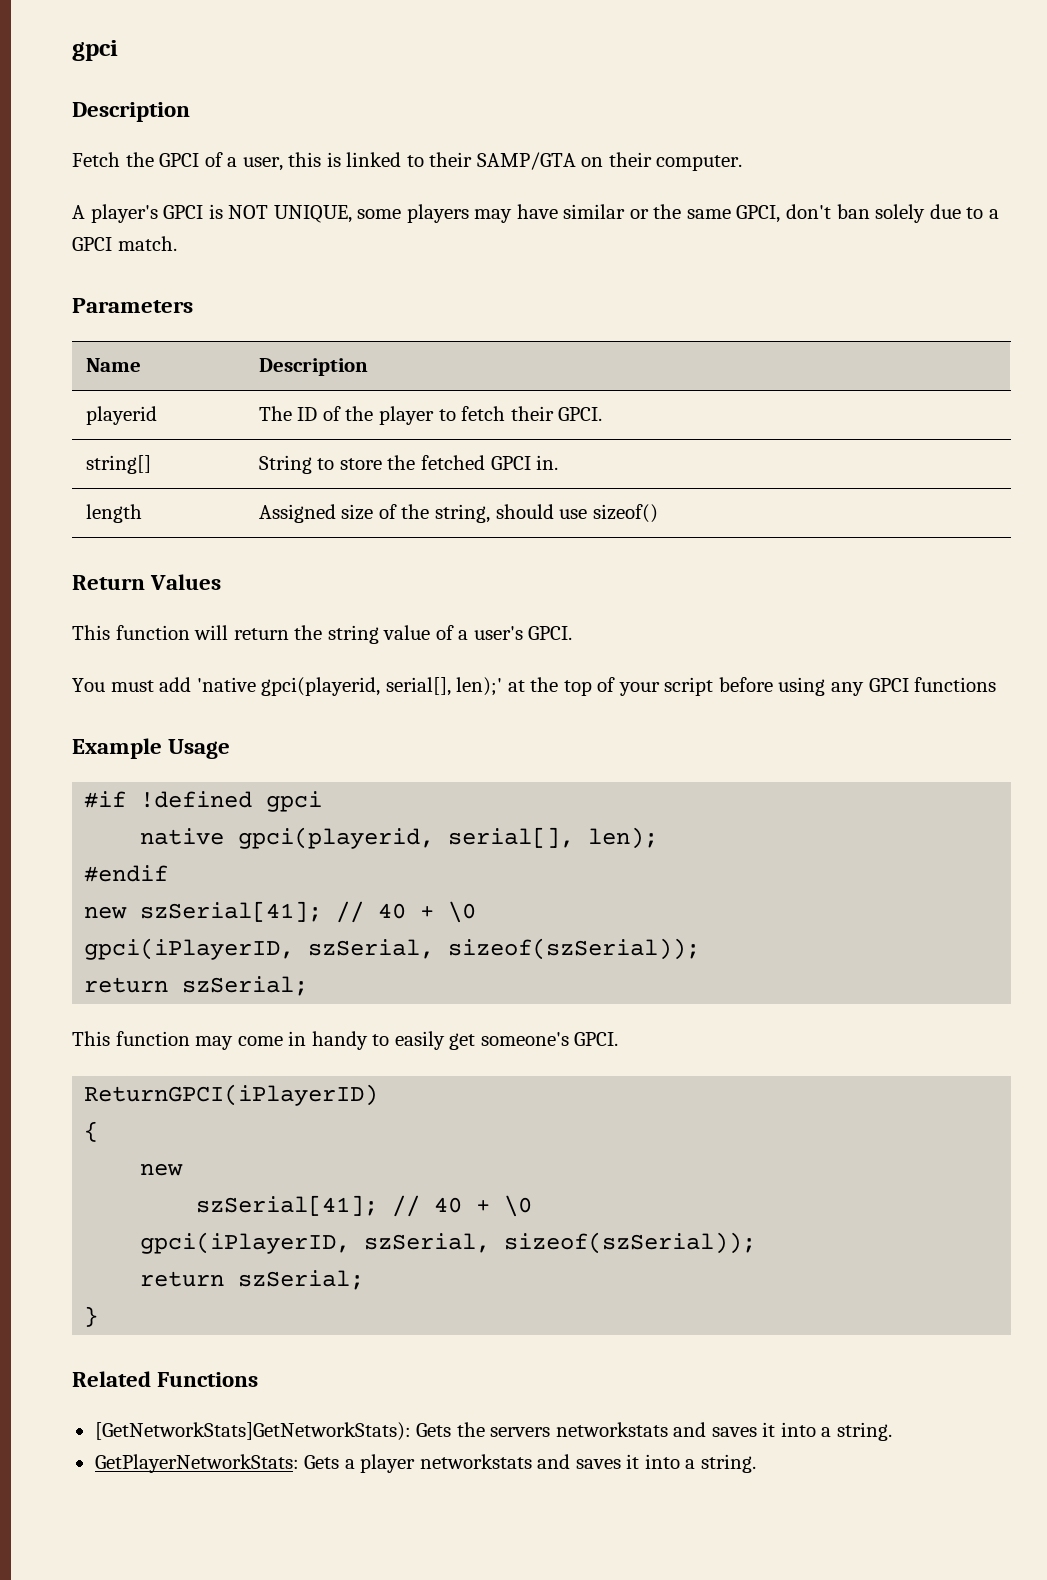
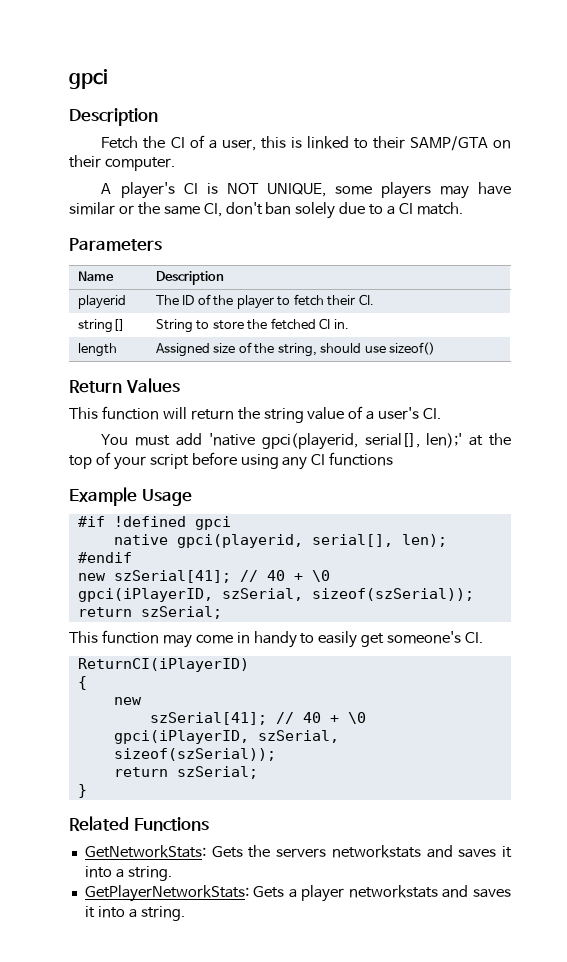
[159,153,200,167] GPCI -> [170,137,185,148] CI
[163,205,204,219] GPCI -> [183,183,198,194] CI
[736,205,781,223] GPCI, -> [203,203,222,217] CI,
[72,237,112,251] GPCI -> [399,203,414,214] CI
[558,407,603,421] GPCI. -> [358,294,374,305] CI.
[490,456,531,470] GPCI -> [319,318,331,329] CI
[528,626,573,640] GPCI. -> [423,408,442,419] CI.
[868,678,909,692] GPCI -> [311,454,326,465] CI
[574,1032,619,1046] [84,1084,379,1106] GPCI. // ReturnGPCI(iPlayerID) -> [465,632,484,643] [77,658,249,672] CI. // ReturnCI(iPlayerID)
[94,1422,411,1441] [GetNetworkStats]GetNetworkStats): -> [84,845,206,858] GetNetworkStats:

